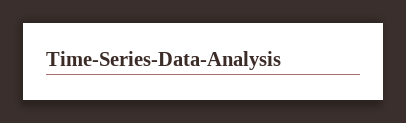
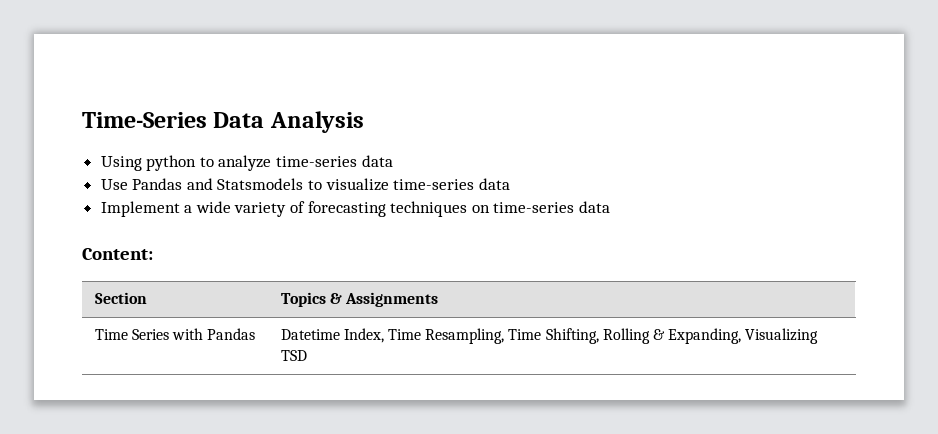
[46,51,281,70] Time-Series-Data-Analysis -> [82,111,364,133] [100,155,393,171] [100,178,510,191] [100,201,611,217] [82,248,153,260] [94,292,147,304] [280,292,438,307] [94,328,256,340] [280,328,819,344] [280,350,307,361] Time-Series Data Analysis // Using python to analyze time-series data // Use Pandas and Statsmodels to visualize time-series data // Implement a wide variety of forecasting techniques on time-series data // Content: // Section | Topics & Assignments // Time Series with Pandas | Datetime Index, Time Resampling, Time Shifting, Rolling & Expanding, Visualizing TSD

